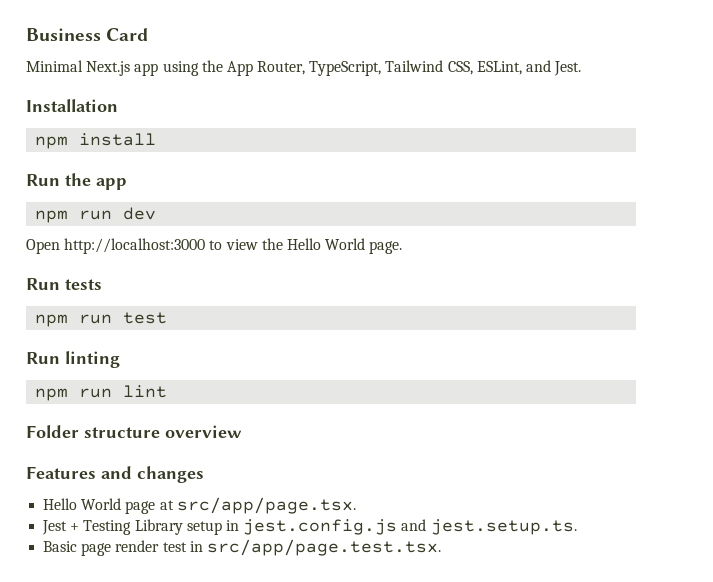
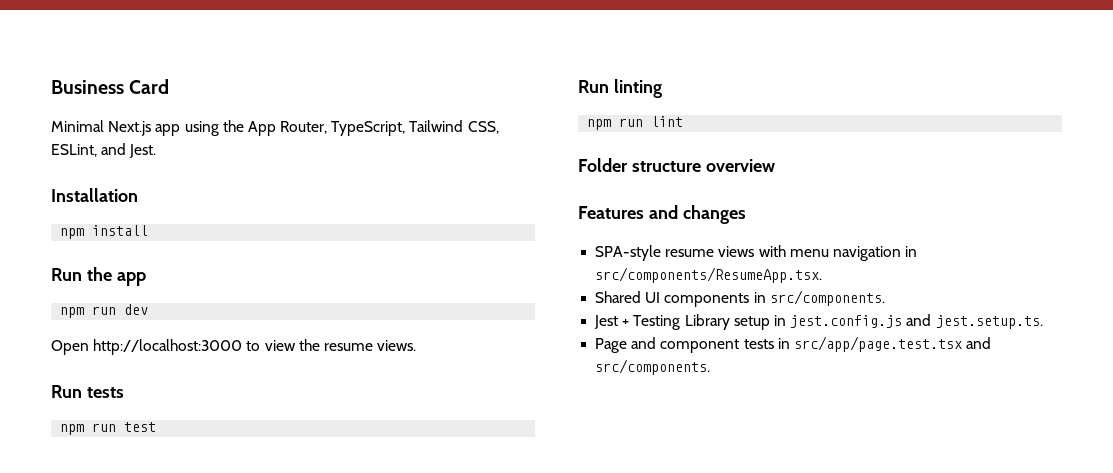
[286,238,403,254] Hello World page. -> [323,340,417,351] resume views.
[43,497,356,514] Hello World page at src/app/page.tsx. -> [595,245,918,261] [595,267,823,283] [595,290,885,307] SPA-style resume views with menu navigation in src/components/ResumeApp.tsx. // Shared UI components in src/components.
[43,539,441,556] Basic page render test in src/app/page.test.tsx. -> [595,336,992,353] [595,359,711,375] Page and component tests in src/app/page.test.tsx and src/components.

